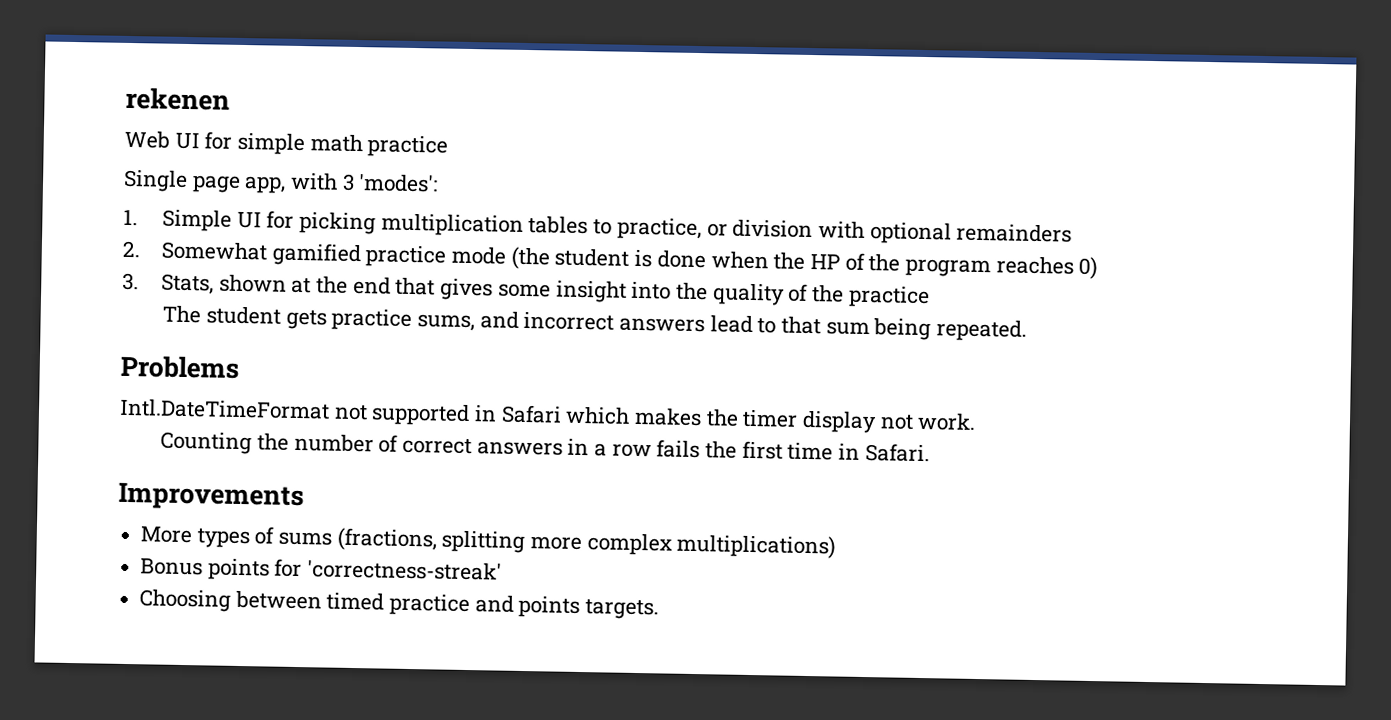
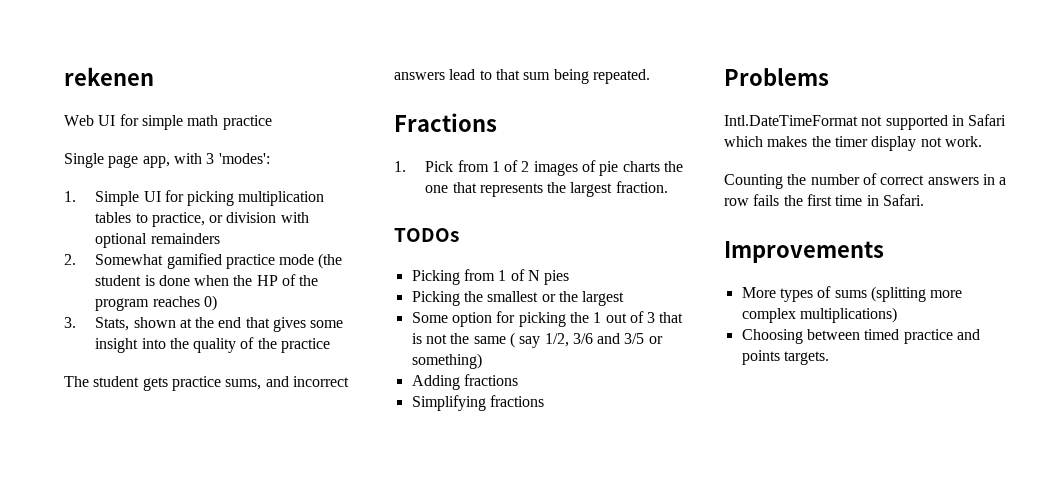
(1028, 330) none -> [394,113,497,132] [394,160,684,176] [425,181,668,197] [394,228,459,242] [411,269,570,285] [411,291,625,306] [411,311,684,327] [411,332,663,348] [411,353,482,369] [411,374,518,390] [411,395,544,411] // Fractions // 1. Pick from 1 of 2 images of pie charts the one that represents the largest fraction. // TODOs // Picking from 1 of N pies // Picking the smallest or the largest // Some option for picking the 1 out of 3 that is not the same ( say 1/2, 3/6 and 3/5 or something) // Adding fractions // Simplifying fractions
[336,527,526,554] (fractions, splitting -> [870,286,926,302] (splitting
[140,558,503,581] // Bonus points for 'correctness-streak' -> (897, 315) none

